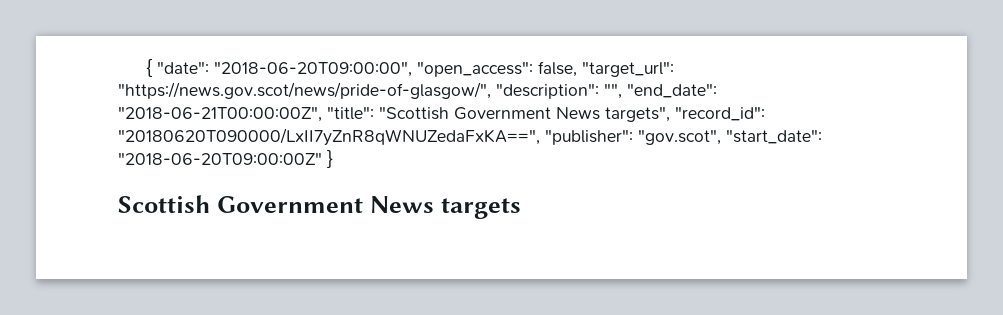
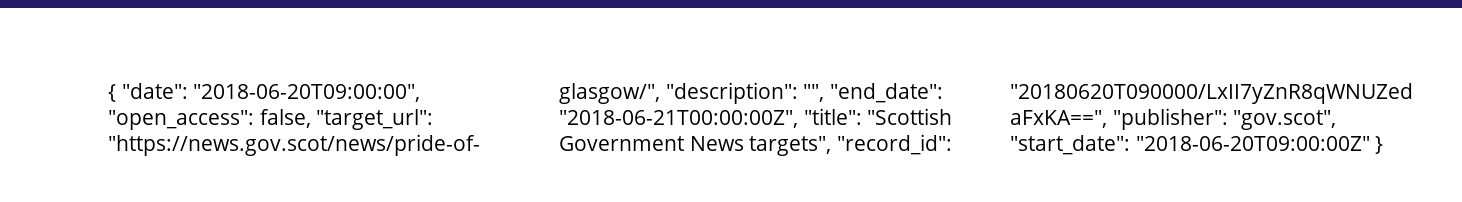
[118,195,521,219] // Scottish Government News targets -> (1384, 145) none

